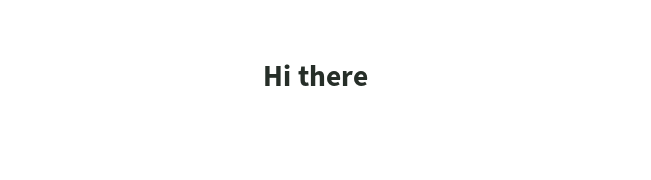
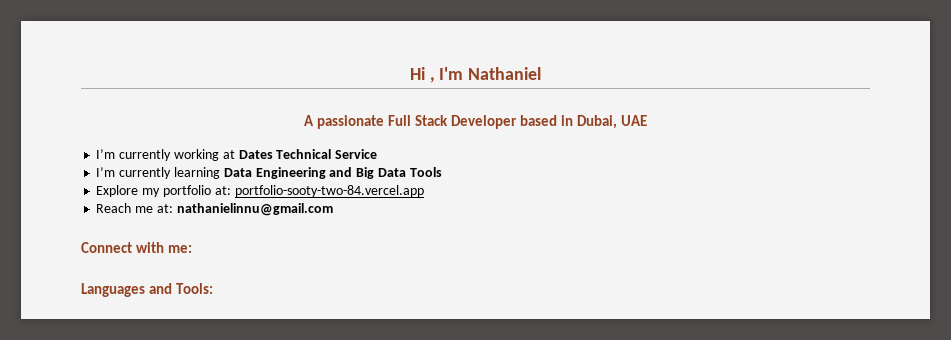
[298,65,369,86] there -> [429,67,542,83] [303,115,648,129] [96,149,378,161] [96,167,442,179] [96,185,424,197] [96,203,333,216] [81,242,193,253] [81,283,214,297] , I'm Nathaniel // A passionate Full Stack Developer based in Dubai, UAE // I’m currently working at Dates Technical Service // I’m currently learning Data Engineering and Big Data Tools // Explore my portfolio at: portfolio-sooty-two-84.vercel.app // Reach me at: nathanielinnu@gmail.com // Connect with me: // Languages and Tools:

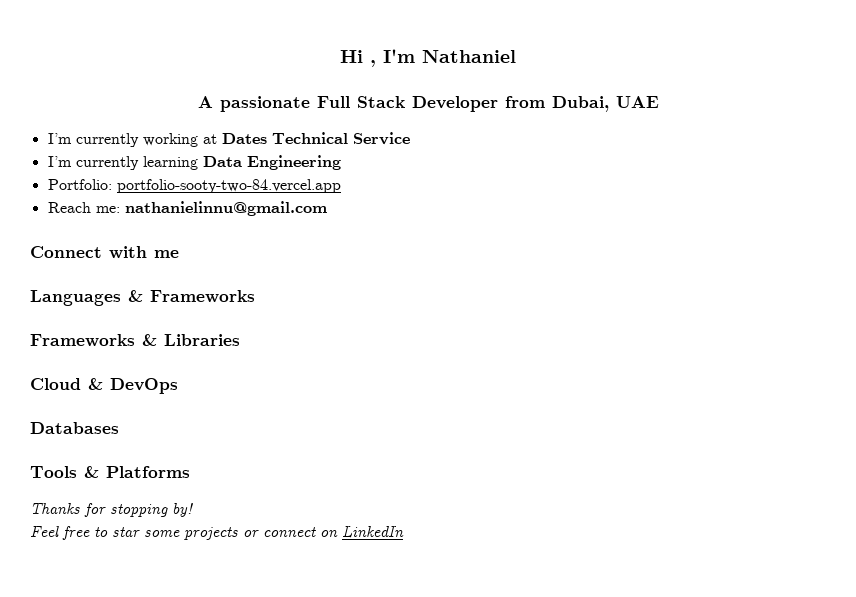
[520,115,574,126] based in -> [504,96,545,108] from
[329,167,442,179] [96,185,231,197] and Big Data Tools // Explore my portfolio at: -> [47,179,112,190] // Portfolio:
[135,204,173,213] me at: -> [95,206,120,213] me:
[168,245,193,253] me: -> [154,250,179,258] me
[149,283,214,294] and Tools: -> [128,290,255,303] [30,334,240,347] [30,378,178,394] [30,422,119,434] [30,466,190,478] [30,503,193,517] [30,526,404,540] & Frameworks // Frameworks & Libraries // Cloud & DevOps // Databases // Tools & Platforms // Thanks for stopping by! // Feel free to star some projects or connect on LinkedIn

